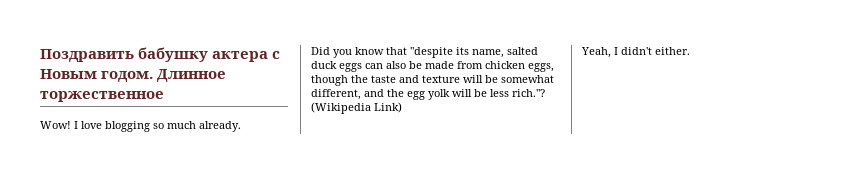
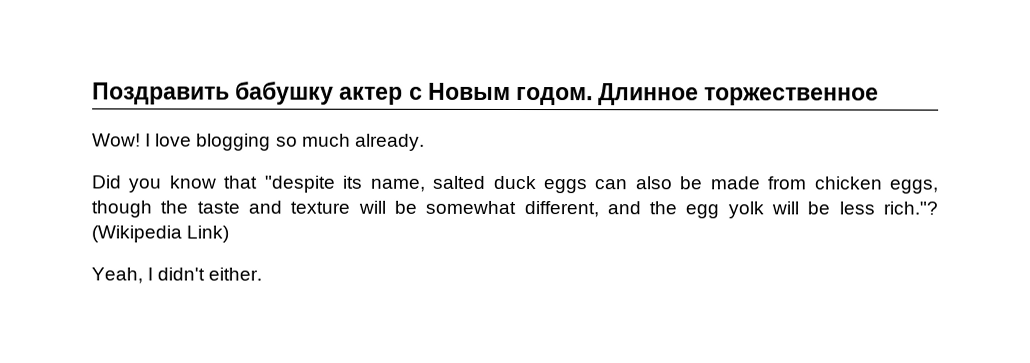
[212,51,269,62] актера -> [339,86,404,105] актер

